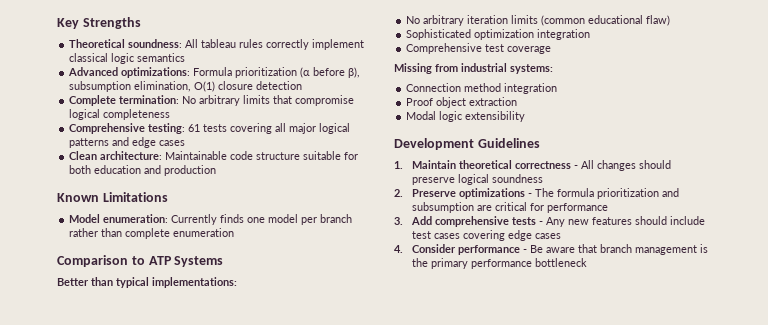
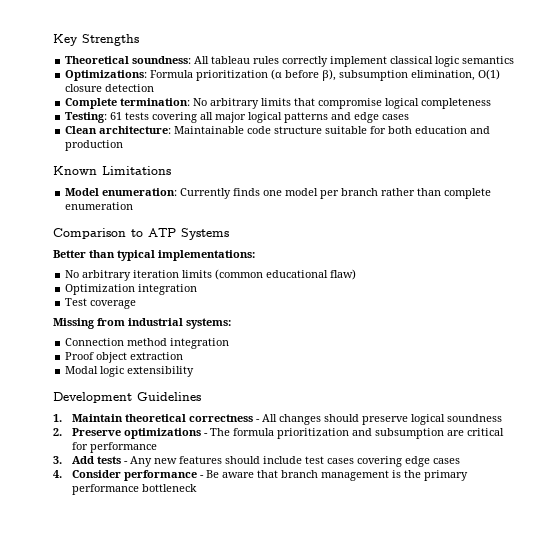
[68,67,191,78] Advanced optimizations: -> [65,70,148,81] Optimizations:
[69,123,186,134] Comprehensive testing: -> [65,112,108,123] Testing:
[406,29,591,40] [406,43,505,54] Sophisticated optimization integration // Comprehensive test -> [65,284,198,295] [65,298,88,306] Optimization integration // Test
[435,216,510,227] comprehensive -> (95, 460) none

